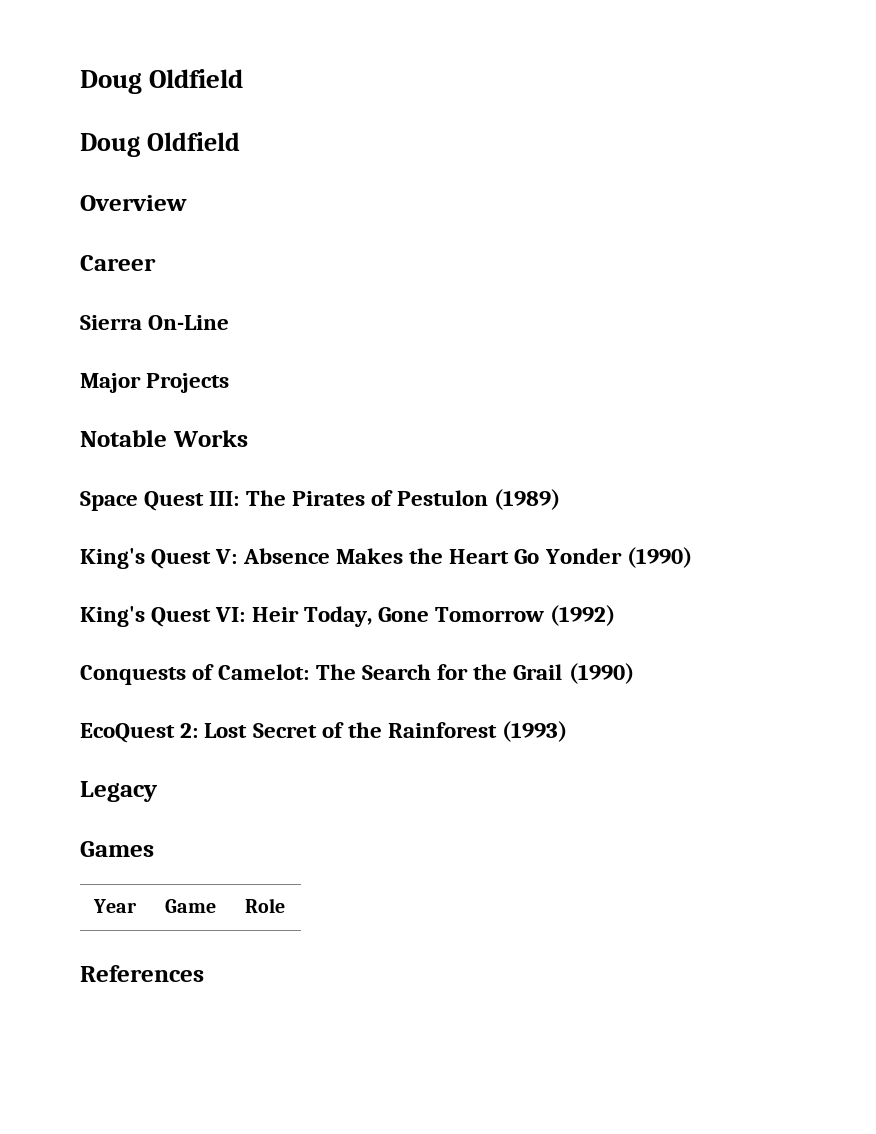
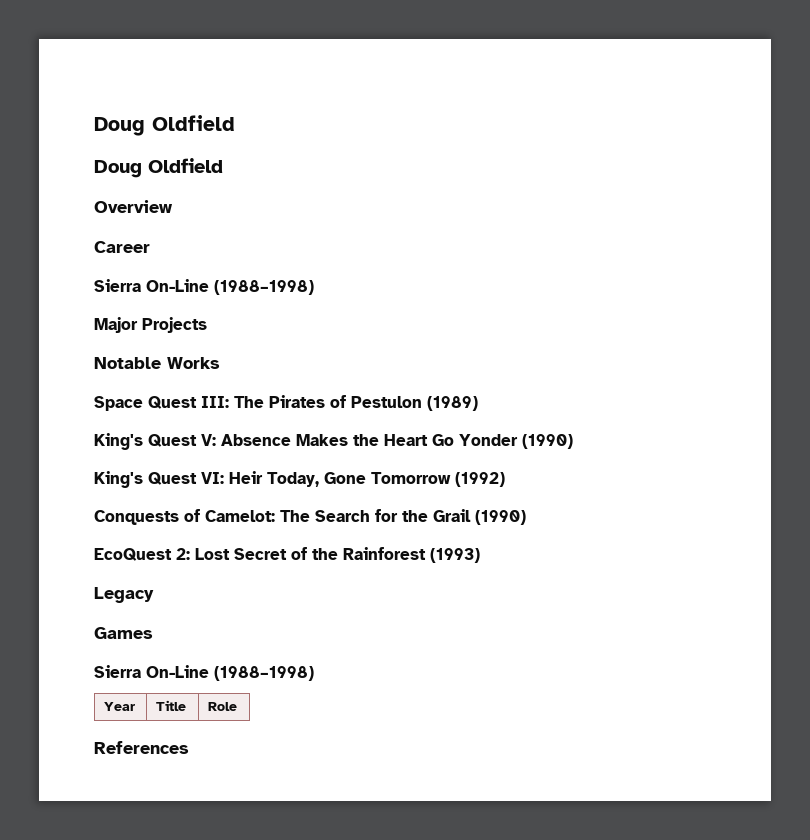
(230, 322) none -> [214,280,314,295] (1988–1998)
(154, 849) none -> [94,665,314,681] // Sierra On-Line (1988–1998)
[165,899,217,913] Game -> [156,700,187,711] Title

